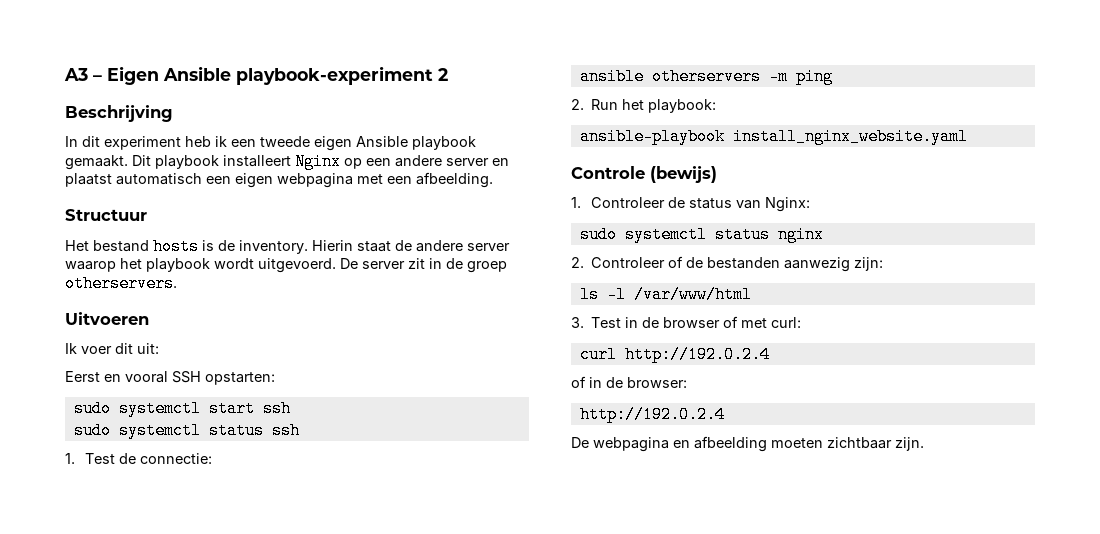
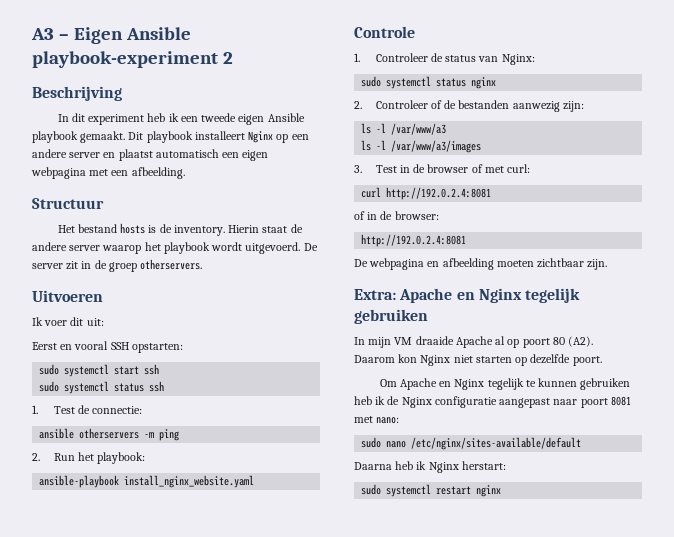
[650,166,717,183] (bewijs) -> (415, 32) none
[633,286,752,303] /var/www/html -> [391,123,447,135] [361,140,482,153] /var/www/a3 // ls -l /var/www/a3/images
[624,346,770,363] http://192.0.2.4 -> [386,187,492,200] http://192.0.2.4:8081
[579,406,725,423] http://192.0.2.4 -> [361,234,467,247] http://192.0.2.4:8081
(924, 444) none -> [354,288,581,303] [354,309,428,324] [354,336,594,348] [354,354,602,366] [379,378,631,390] [354,396,631,408] [354,416,400,424] [361,437,582,450] [354,461,506,473] [361,484,502,497] // Extra: Apache en Nginx tegelijk gebruiken // In mijn VM draaide Apache al op poort 80 (A2). // Daarom kon Nginx niet starten op dezelfde poort. // Om Apache en Nginx tegelijk te kunnen gebruiken heb ik de Nginx configuratie aangepast naar poort 8081 met nano: // sudo nano /etc/nginx/sites-available/default // Daarna heb ik Nginx herstart: // sudo systemctl restart nginx

